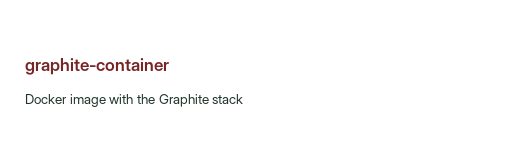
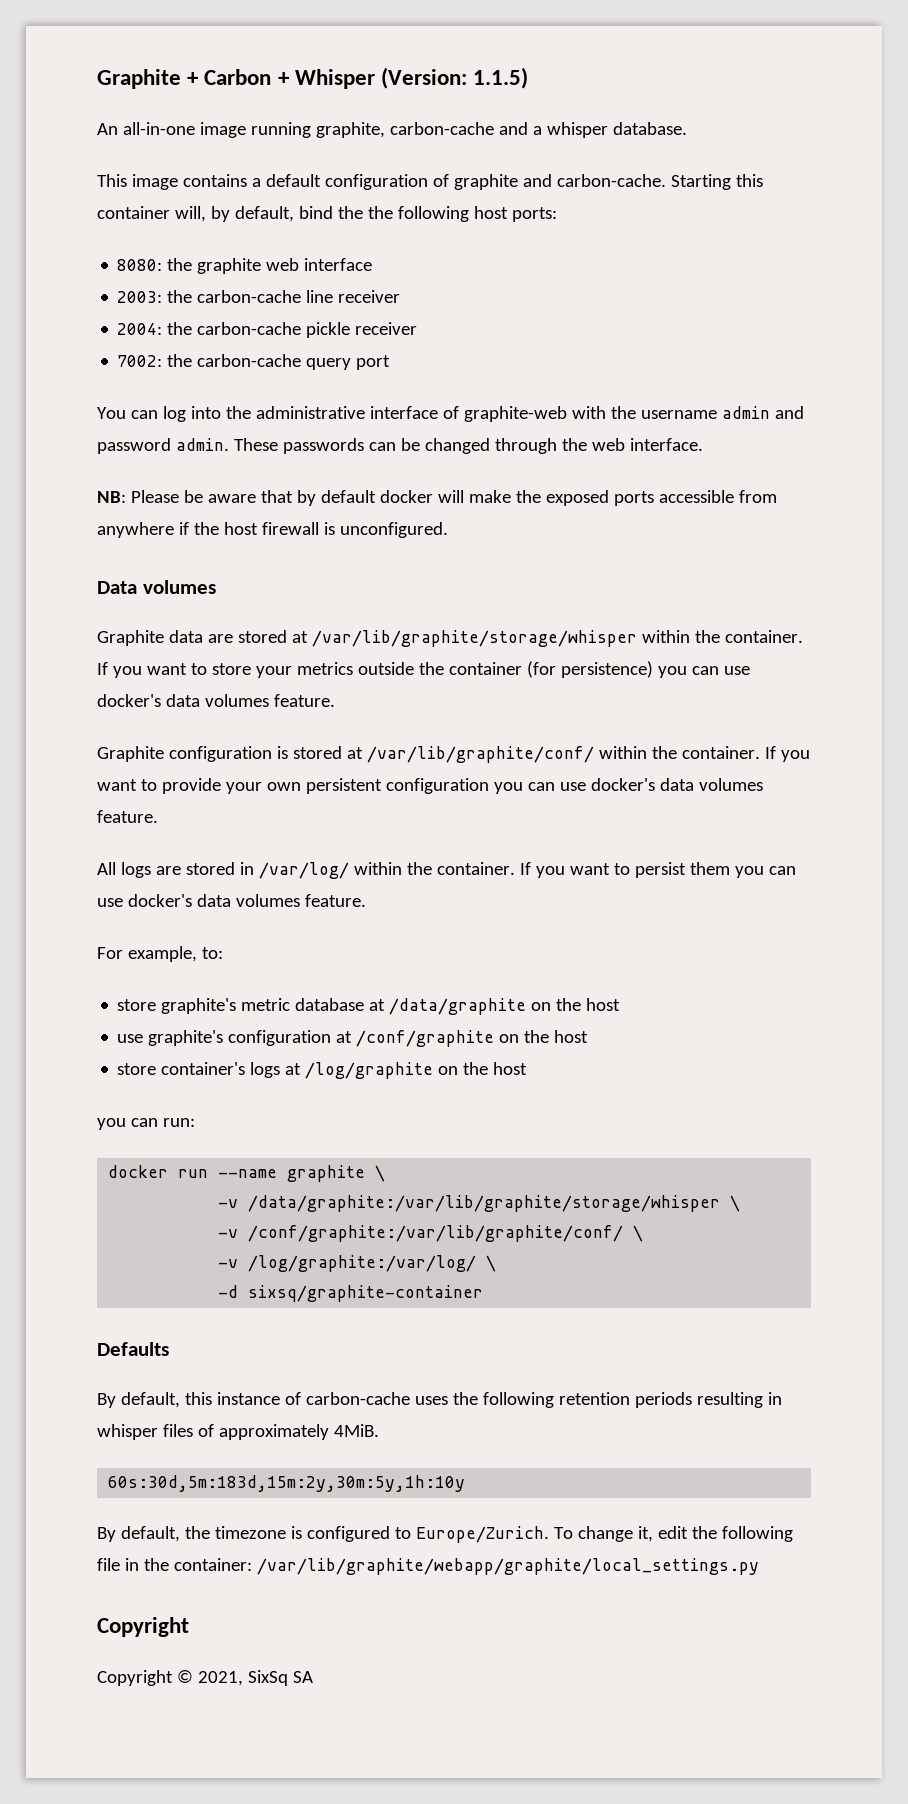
[25,58,169,75] [25,94,244,107] graphite-container // Docker image with the Graphite stack -> [97,67,529,89] [97,122,687,138] [97,174,763,190] [97,206,557,222] [117,258,373,274] [117,290,401,303] [117,322,418,338] [117,354,391,370] [97,406,804,422] [97,438,703,454] [97,490,777,506] [97,522,448,538] [97,580,216,594] [97,630,803,647] [97,661,750,678] [97,694,335,707] [97,746,810,763] [97,778,763,794] [97,810,158,823] [97,862,796,879] [97,894,366,907] [97,946,223,962] [117,998,621,1015] [117,1030,589,1047] [117,1062,528,1079] [97,1118,195,1130] [108,1165,386,1182] [218,1195,741,1212] [218,1225,644,1242] [218,1255,497,1272] [218,1285,484,1302] [97,1342,169,1356] [97,1392,782,1408] [97,1424,379,1440] [108,1475,466,1492] [97,1526,793,1543] [97,1558,759,1575] [97,1617,189,1637] [97,1670,313,1686] Graphite + Carbon + Whisper (Version: 1.1.5) // An all-in-one image running graphite, carbon-cache and a whisper database. // This image contains a default configuration of graphite and carbon-cache. Starting this container will, by default, bind the the following host ports: // 8080: the graphite web interface // 2003: the carbon-cache line receiver // 2004: the carbon-cache pickle receiver // 7002: the carbon-cache query port // You can log into the administrative interface of graphite-web with the username admin and password admin. These passwords can be changed through the web interface. // NB: Please be aware that by default docker will make the exposed ports accessible from anywhere if the host firewall is unconfigured. // Data volumes // Graphite data are stored at /var/lib/graphite/storage/whisper within the container. If you want to store your metrics outside the container (for persistence) you can use docker's data volumes feature. // Graphite configuration is stored at /var/lib/graphite/conf/ within the container. If you want to provide your own persistent configuration you can use docker's data volumes feature. // All logs are stored in /var/log/ within the container. If you want to persist them you can use docker's data volumes feature. // For example, to: // store graphite's metric database at /data/graphite on the host // use graphite's configuration at /conf/graphite on the host // store container's logs at /log/graphite on the host // you can run: // docker run --name graphite \ // -v /data/graphite:/var/lib/graphite/storage/whisper \ // -v /conf/graphite:/var/lib/graphite/conf/ \ // -v /log/graphite:/var/log/ \ // -d sixsq/graphite-container // Defaults // By default, this instance of carbon-cache uses the following retention periods resulting in whisper files of approximately 4MiB. // 60s:30d,5m:183d,15m:2y,30m:5y,1h:10y // By default, the timezone is configured to Europe/Zurich. To change it, edit the following file in the container: /var/lib/graphite/webapp/graphite/local_settings.py // Copyright // Copyright © 2021, SixSq SA

